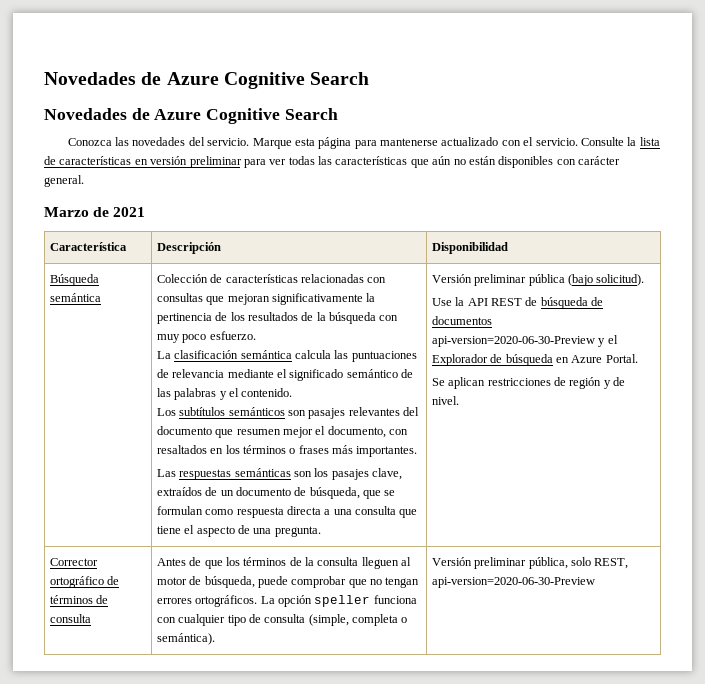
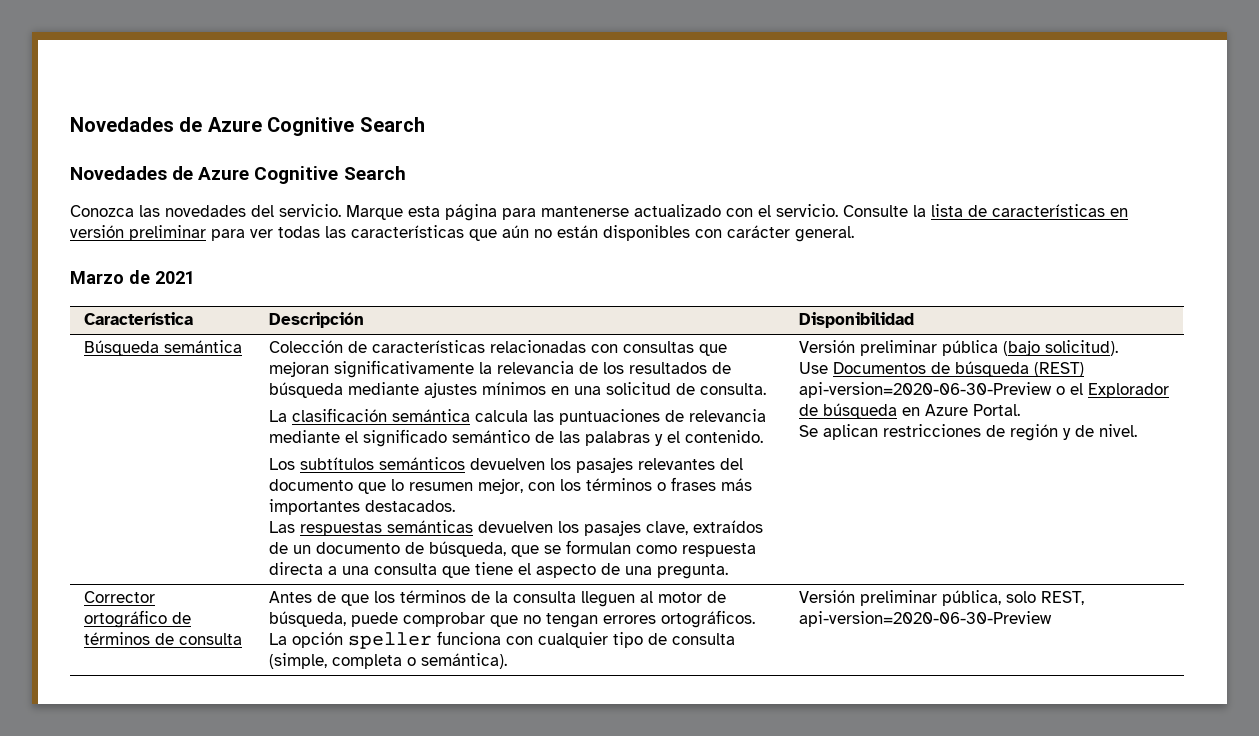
[156,313,212,324] pertinencia -> [496,361,574,374] relevancia
[316,312,399,324] [156,331,256,343] la búsqueda con muy poco esfuerzo. -> [268,382,766,398] búsqueda mediante ajustes mínimos en una solicitud de consulta.
[287,410,306,416] son -> [469,458,571,470] devuelven los
[236,426,409,438] [156,445,224,454] resumen mejor el documento, con resaltados en -> [390,478,555,494] lo resumen mejor, con
[356,446,418,457] importantes. -> [268,499,455,515] importantes destacados.
[293,471,312,477] son -> [477,521,553,533] devuelven
[455,297,604,309] [431,316,492,325] [431,336,606,347] la API REST de búsqueda de documentos api-version=2020-06-30-Preview y -> [832,361,1084,377] [798,382,1065,398] Documentos de búsqueda (REST) api-version=2020-06-30-Preview o

